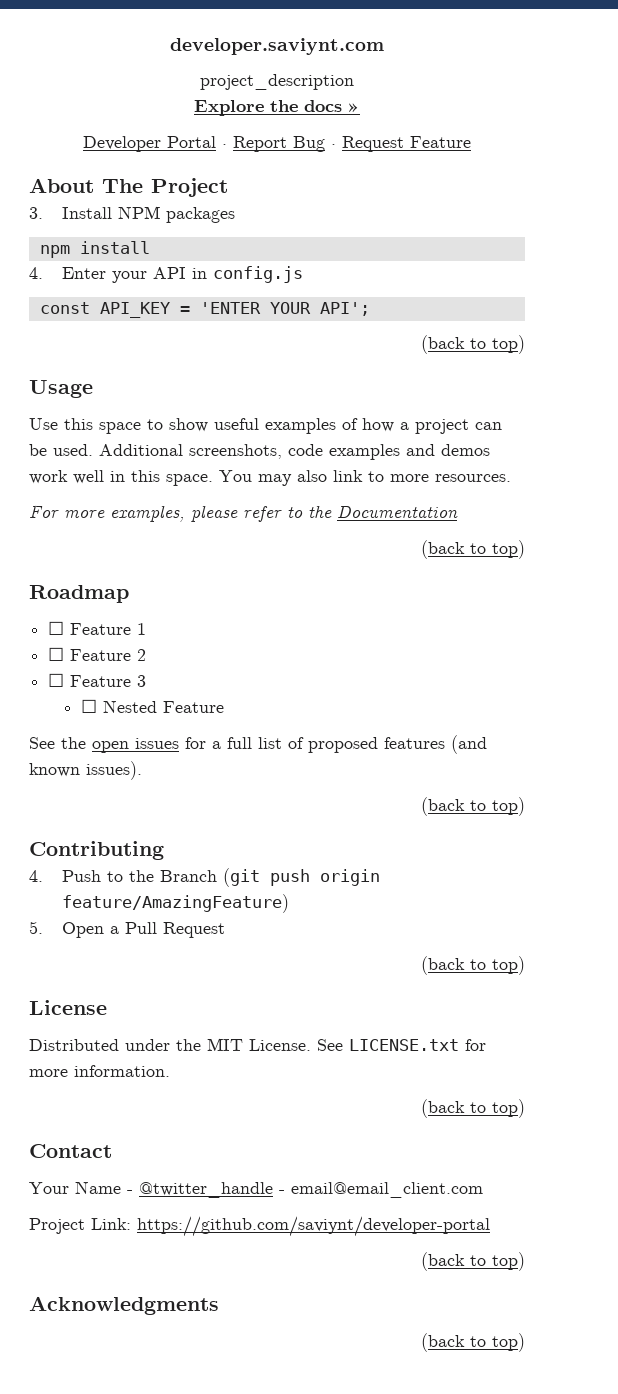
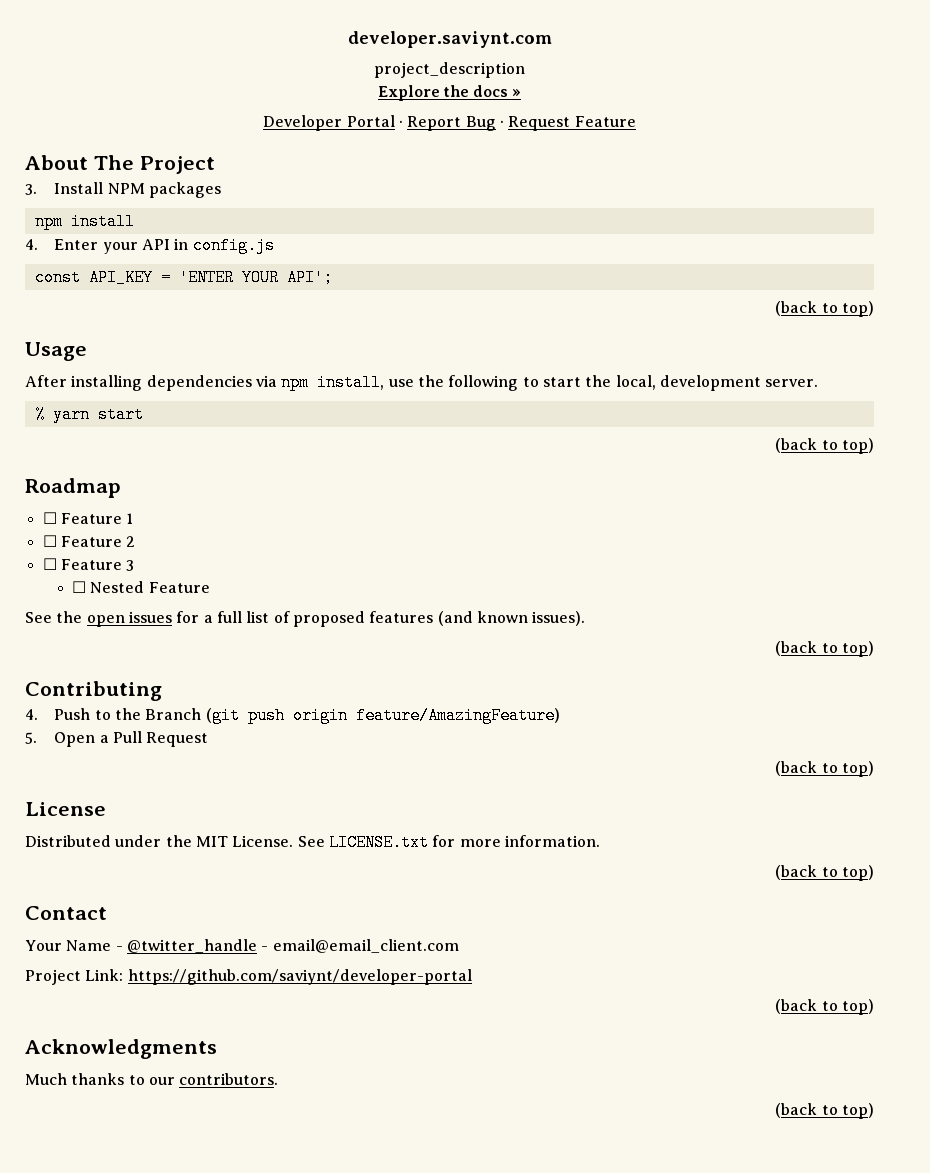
[29,418,502,434] [29,444,490,460] [29,470,511,486] [29,505,458,522] Use this space to show useful examples of how a project can be used. Additional screenshots, code examples and demos work well in this space. You may also link to more resources. // For more examples, please refer to the Documentation -> [25,374,819,391] [34,406,144,423] After installing dependencies via npm install, use the following to start the local, development server. // % yarn start
(219, 1305) none -> [25,1073,279,1085] // Much thanks to our contributors.

